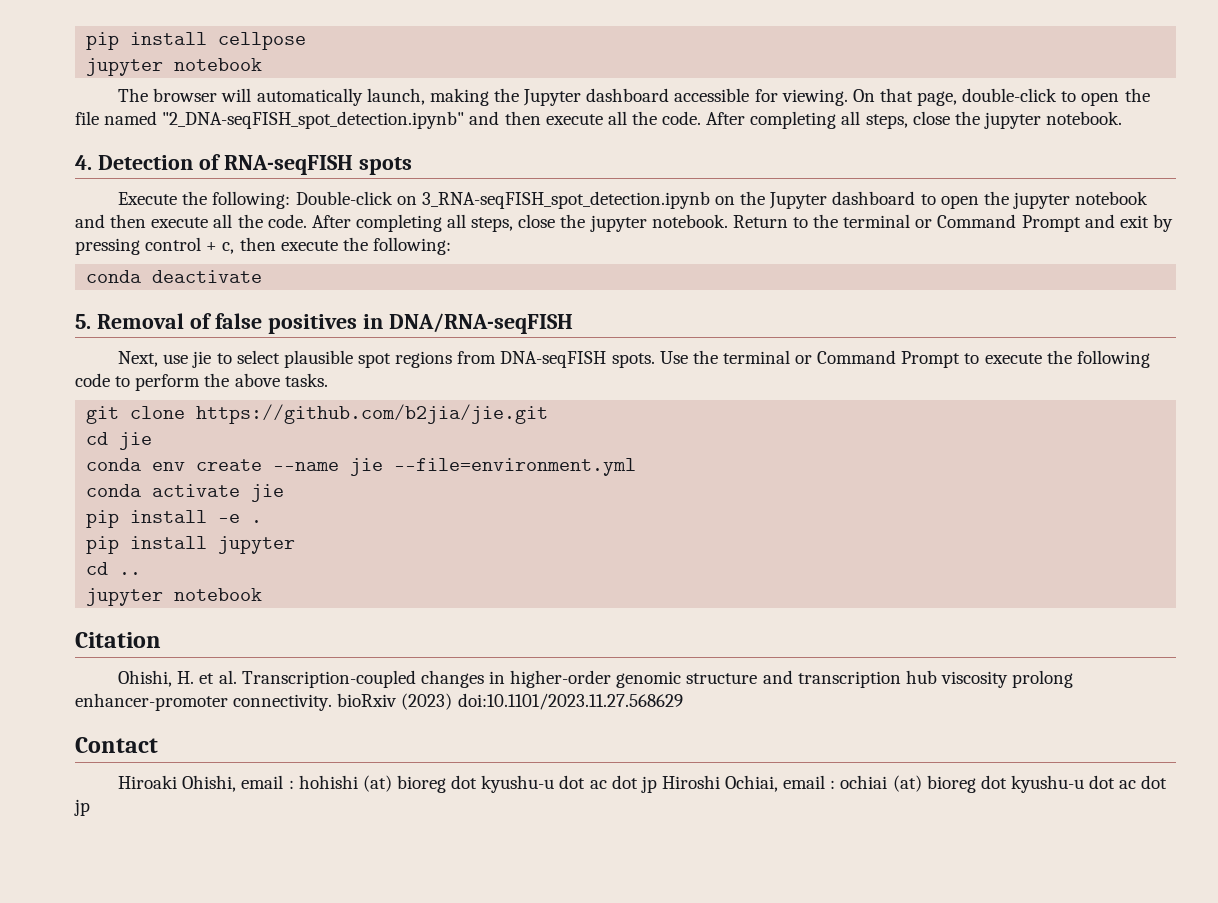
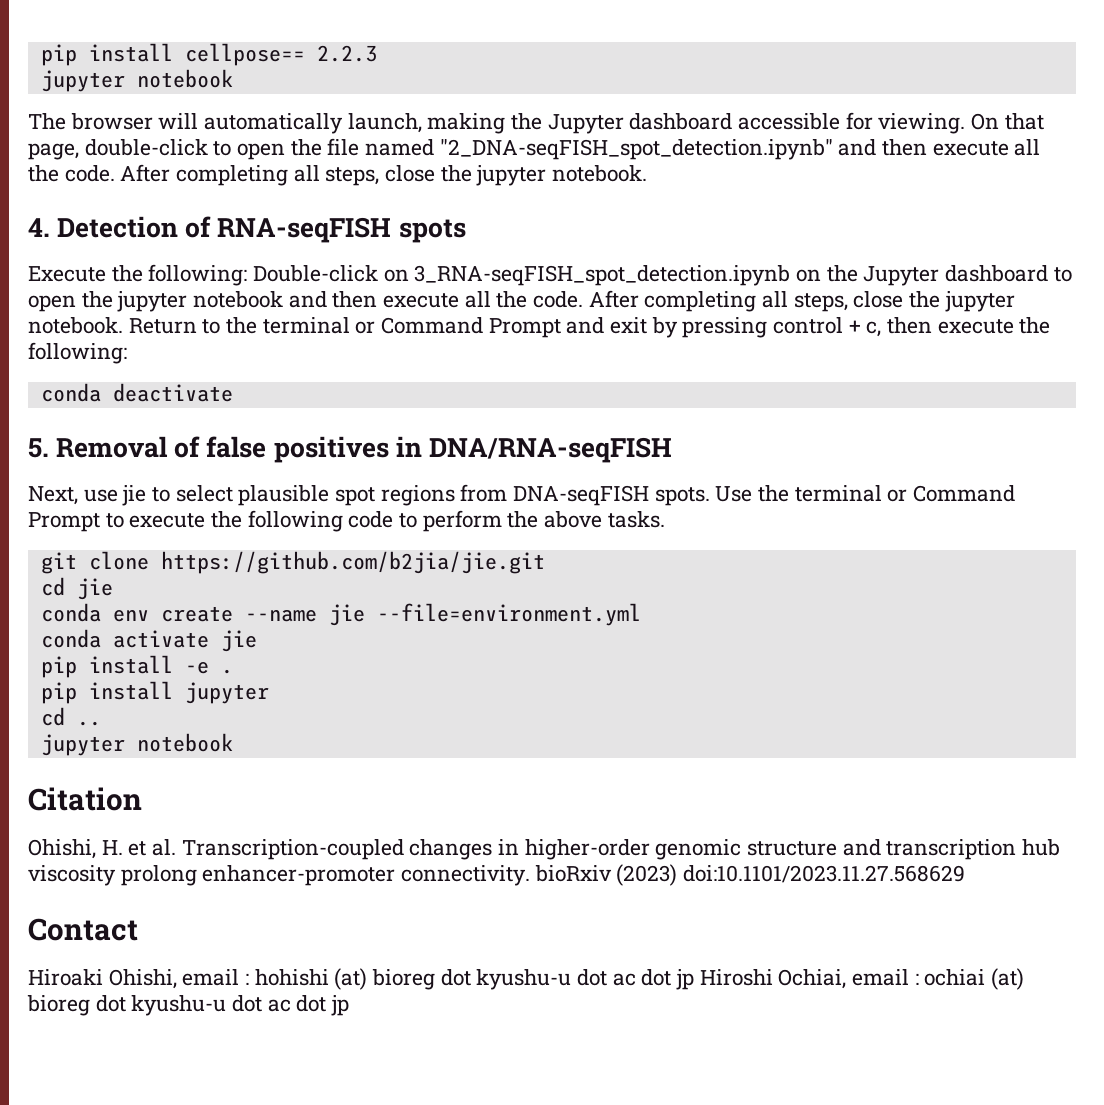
[86,32,307,50] pip install cellpose -> [40,43,377,66] pip install cellpose== 2.2.3

